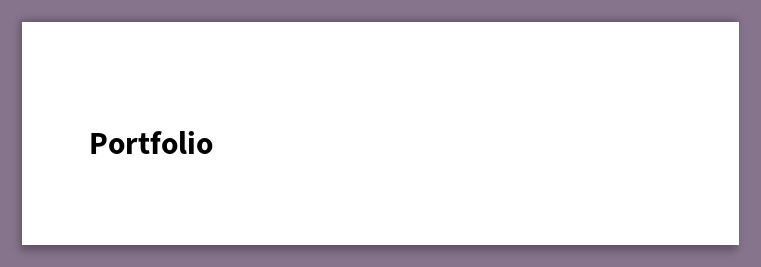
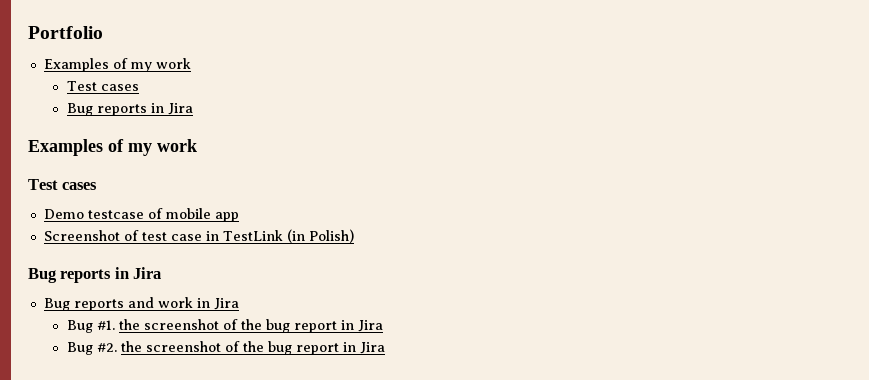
(213, 142) none -> [43,58,191,72] [66,81,139,91] [66,103,193,116] [28,139,197,156] [28,179,98,190] [43,208,239,222] [43,229,354,243] [28,267,162,283] [43,297,239,311] [66,319,383,333] [66,341,385,355] // Examples of my work // Test cases // Bug reports in Jira // Examples of my work // Test cases // Demo testcase of mobile app // Screenshot of test case in TestLink (in Polish) // Bug reports in Jira // Bug reports and work in Jira // Bug #1. the screenshot of the bug report in Jira // Bug #2. the screenshot of the bug report in Jira

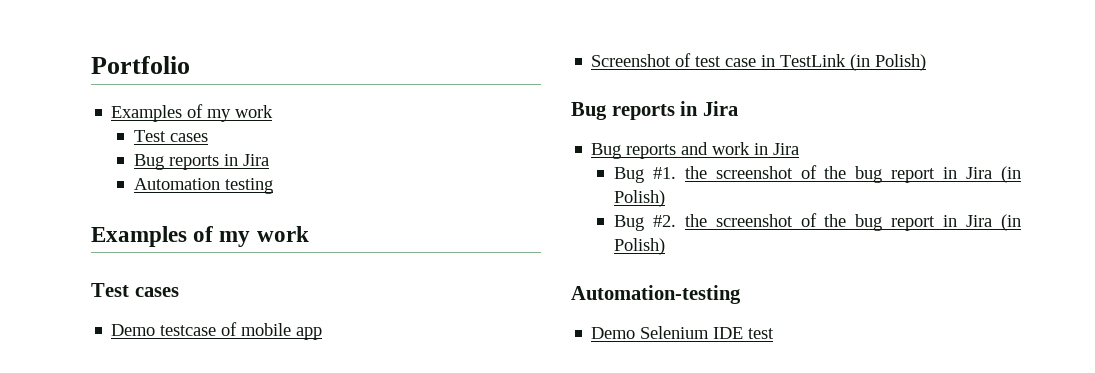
(193, 109) none -> [133,178,273,194] // Automation testing
(383, 326) none -> [1001,166,1021,183] [613,190,665,207] (in Polish)
(385, 348) none -> [1001,214,1021,231] [613,238,665,255] [571,285,741,304] [591,326,775,339] (in Polish) // Automation-testing // Demo Selenium IDE test

